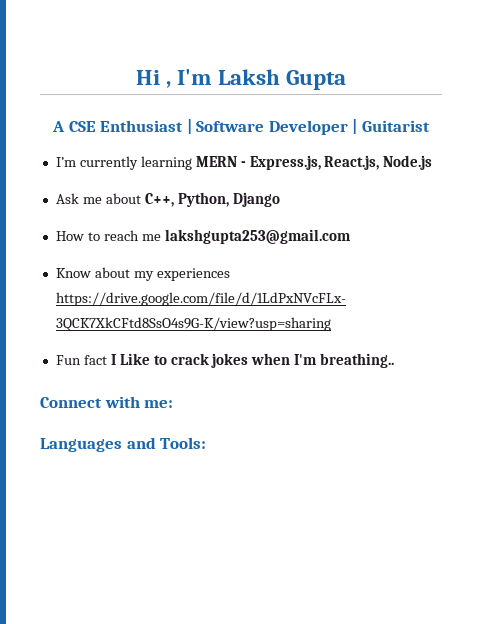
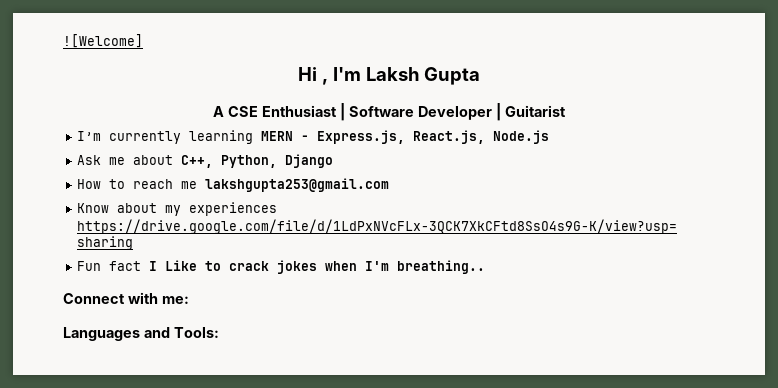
(135, 77) none -> [63,34,143,48] ![Welcome] //

